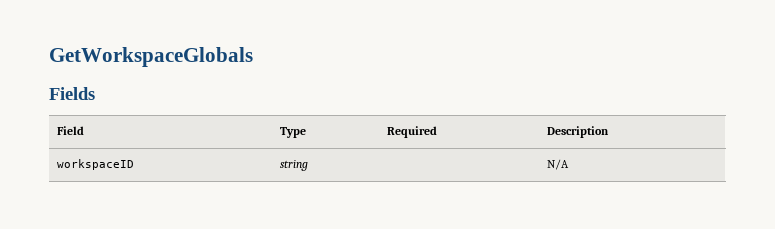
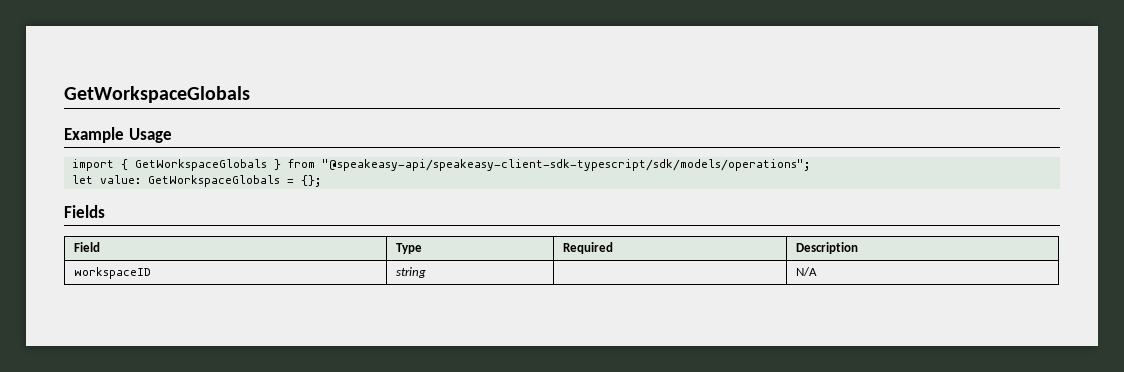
[49,47,253,67] GetWorkspaceGlobals -> [64,86,250,103] [64,127,172,143] [71,159,810,171] [71,175,321,187] GetWorkspaceGlobals // Example Usage // import { GetWorkspaceGlobals } from "@speakeasy-api/speakeasy-client-sdk-typescript/sdk/models/operations"; // let value: GetWorkspaceGlobals = {};

